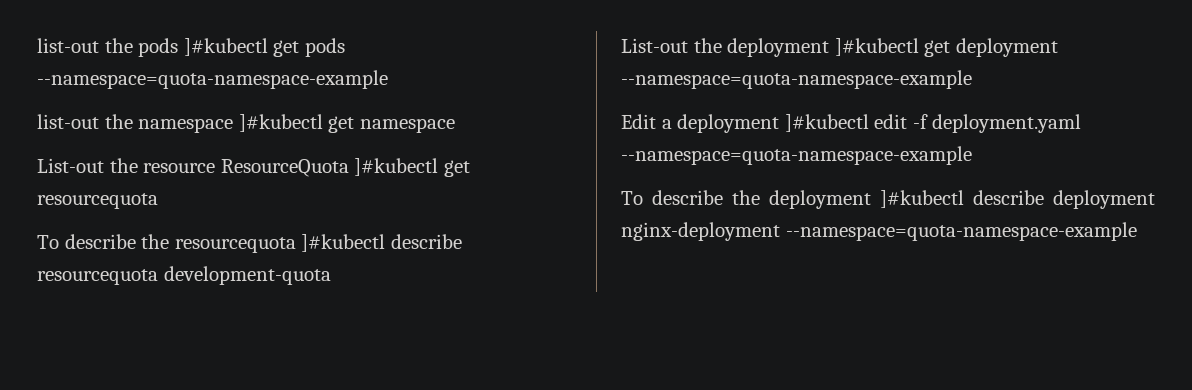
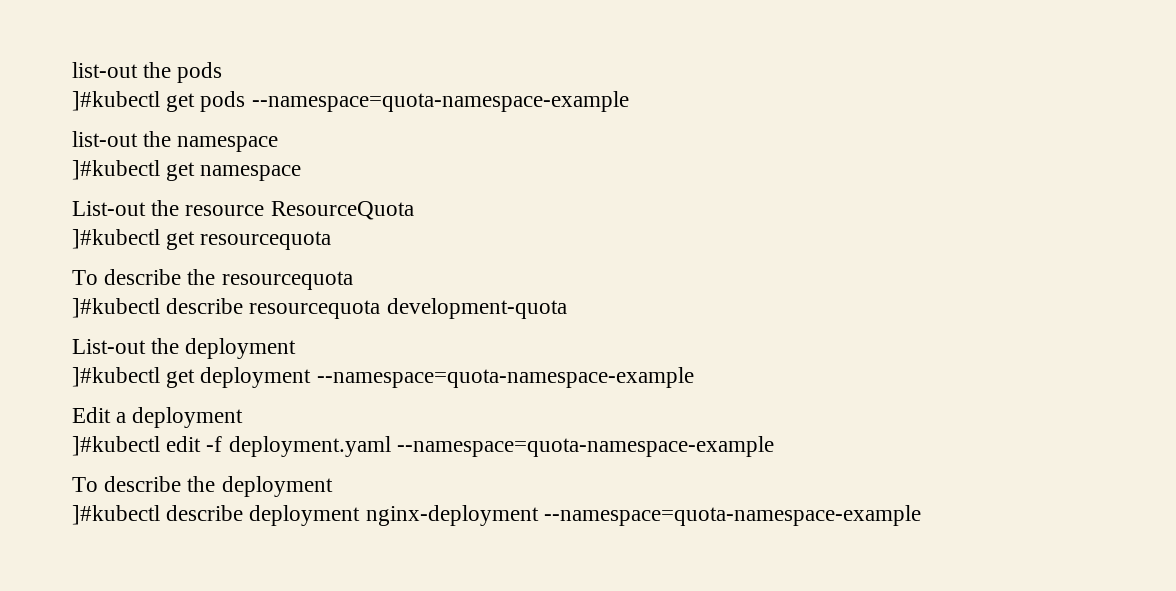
(179, 47) none -> (223, 72) //
(234, 125) none -> (279, 144) //
(349, 168) none -> (414, 210) //
(296, 245) none -> (353, 280) //
(830, 47) none -> (297, 348) //
(780, 123) none -> (244, 417) //
(871, 199) none -> (333, 486) //

